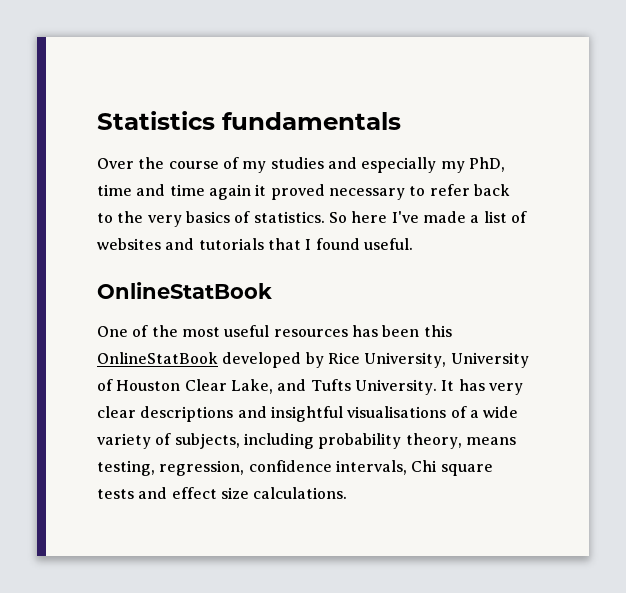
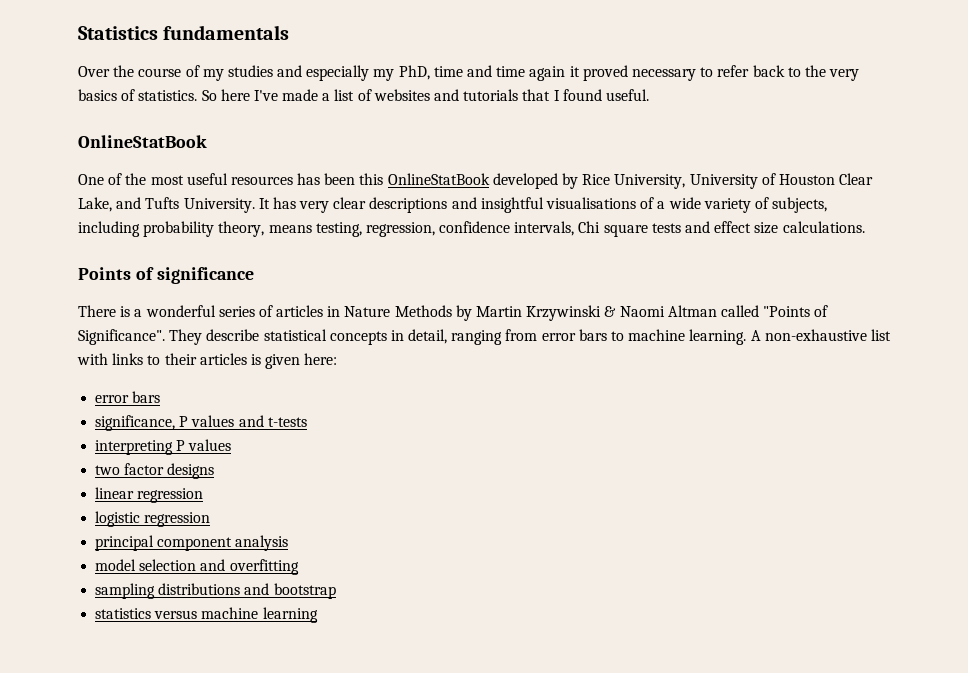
(348, 493) none -> [78,267,254,284] [78,305,829,321] [78,329,891,345] [77,353,338,369] [95,391,161,403] [95,415,307,431] [95,439,232,455] [95,463,215,479] [95,487,204,503] [95,511,211,527] [95,535,289,551] [95,559,299,575] [95,583,336,599] [95,607,318,623] // Points of significance // There is a wonderful series of articles in Nature Methods by Martin Krzywinski & Naomi Altman called "Points of Significance". They describe statistical concepts in detail, ranging from error bars to machine learning. A non-exhaustive list with links to their articles is given here: // error bars // significance, P values and t-tests // interpreting P values // two factor designs // linear regression // logistic regression // principal component analysis // model selection and overfitting // sampling distributions and bootstrap // statistics versus machine learning

